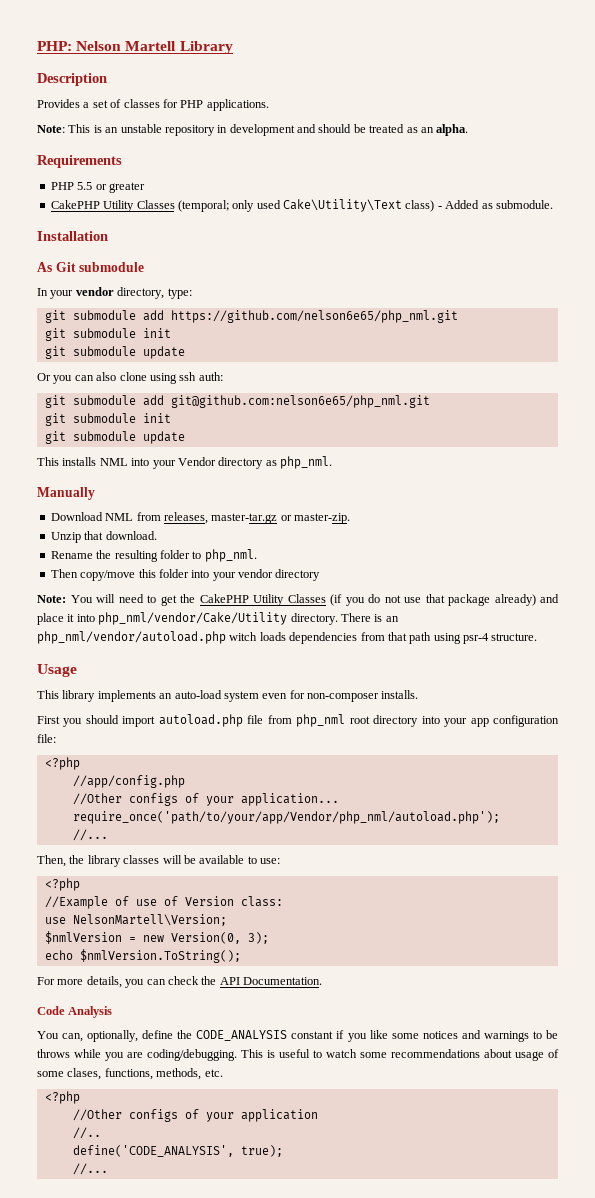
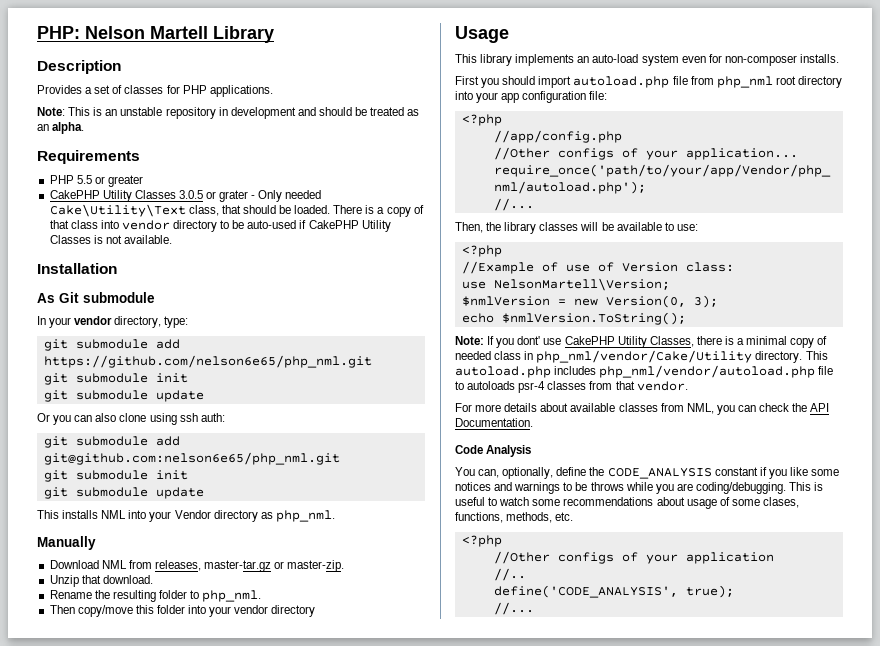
[177,199,553,212] (temporal; only used Cake\Utility\Text class) - Added as submodule. -> [178,190,322,202] [49,204,424,217] [49,220,391,232] [49,235,172,244] 3.0.5 or grater - Only needed Cake\Utility\Text class, that should be loaded. There is a copy of that class into vendor directory to be auto-used if CakePHP Utility Classes is not available.
[37,594,559,606] [37,612,399,625] [37,631,538,644] // Note: You will need to get the CakePHP Utility Classes (if you do not use that package already) and place it into php_nml/vendor/Cake/Utility directory. There is an php_nml/vendor/autoload.php witch loads dependencies from that path using psr-4 structure. -> (316, 611) none
[37,976,122,988] For more details, -> [455,336,828,348] [455,350,828,363] [455,365,834,378] [455,381,688,393] [455,403,714,414] Note: If you dont' use CakePHP Utility Classes, there is a minimal copy of needed class in php_nml/vendor/Cake/Utility directory. This autoload.php includes php_nml/vendor/autoload.php file to autoloads psr-4 classes from that vendor. // For more details about available classes from NML,

